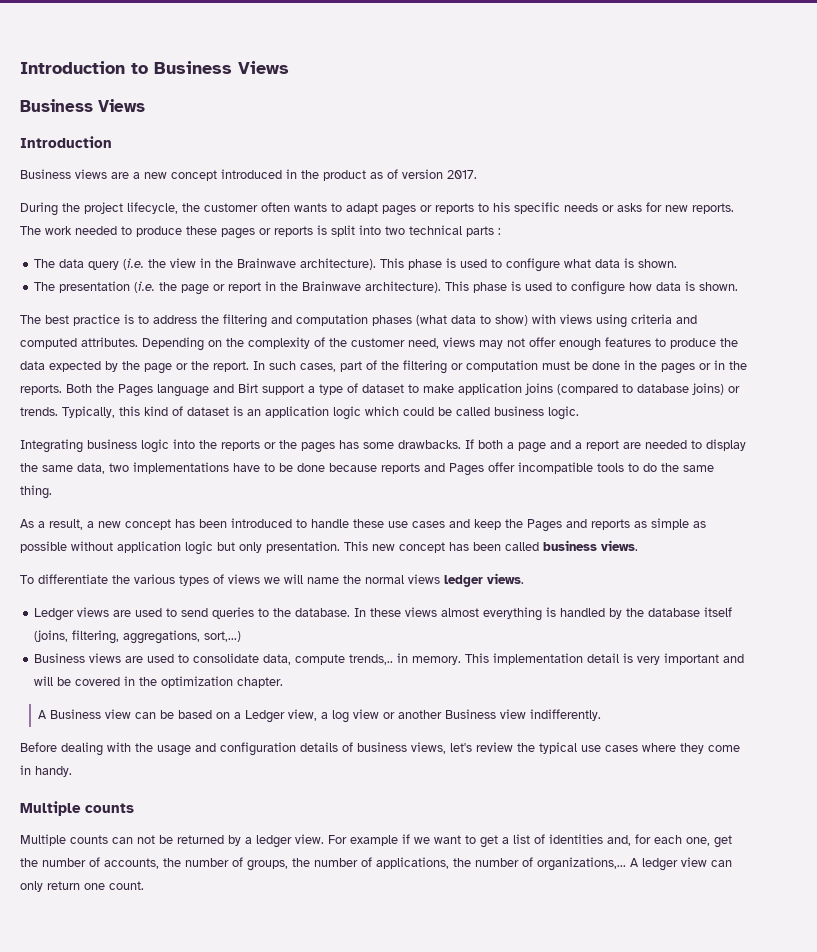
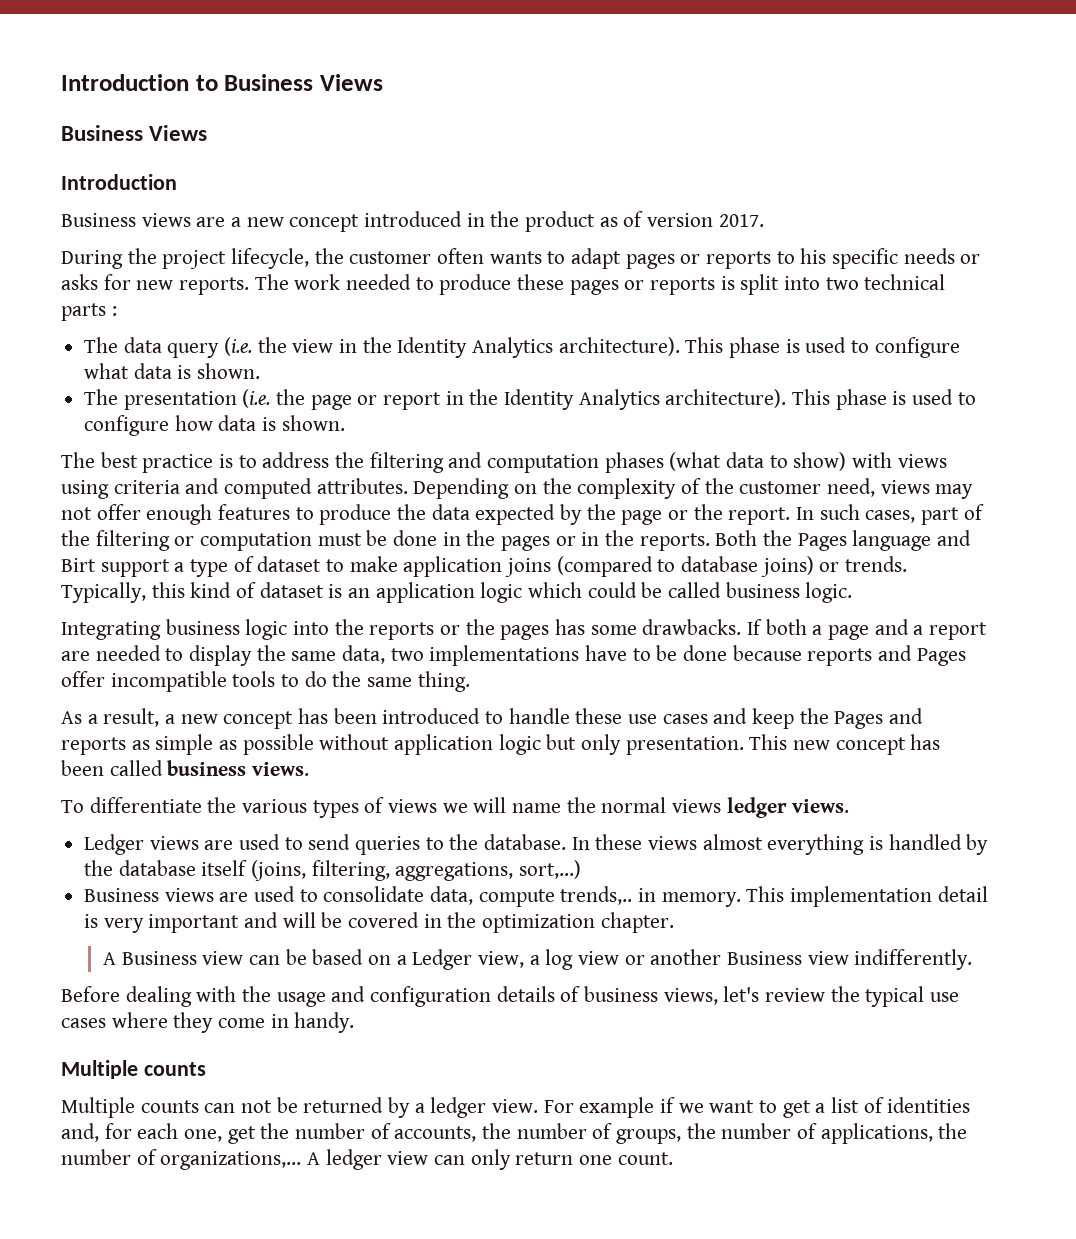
[237,258,297,268] Brainwave -> [397,337,554,358] Identity Analytics
[302,281,362,291] Brainwave -> [504,389,660,410] Identity Analytics

